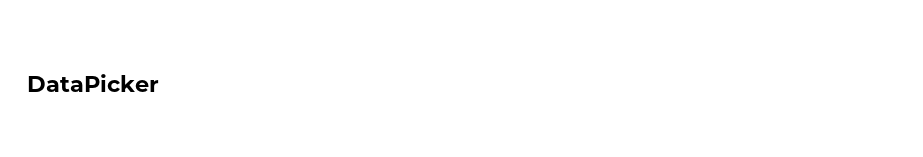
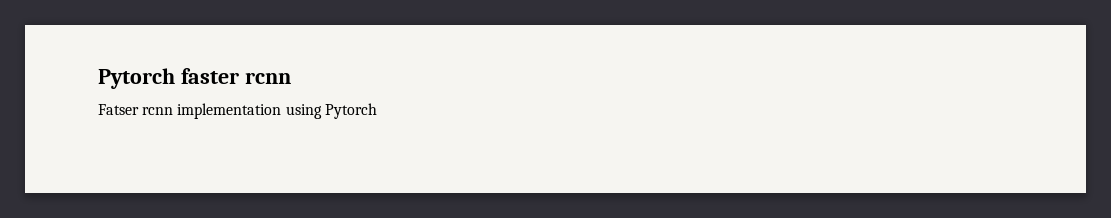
[27,74,159,92] DataPicker -> [98,68,291,89] [98,103,377,119] Pytorch faster rcnn // Fatser rcnn implementation using Pytorch

